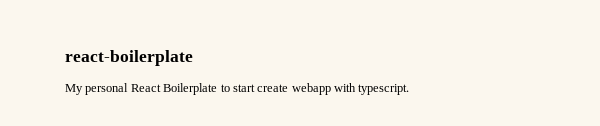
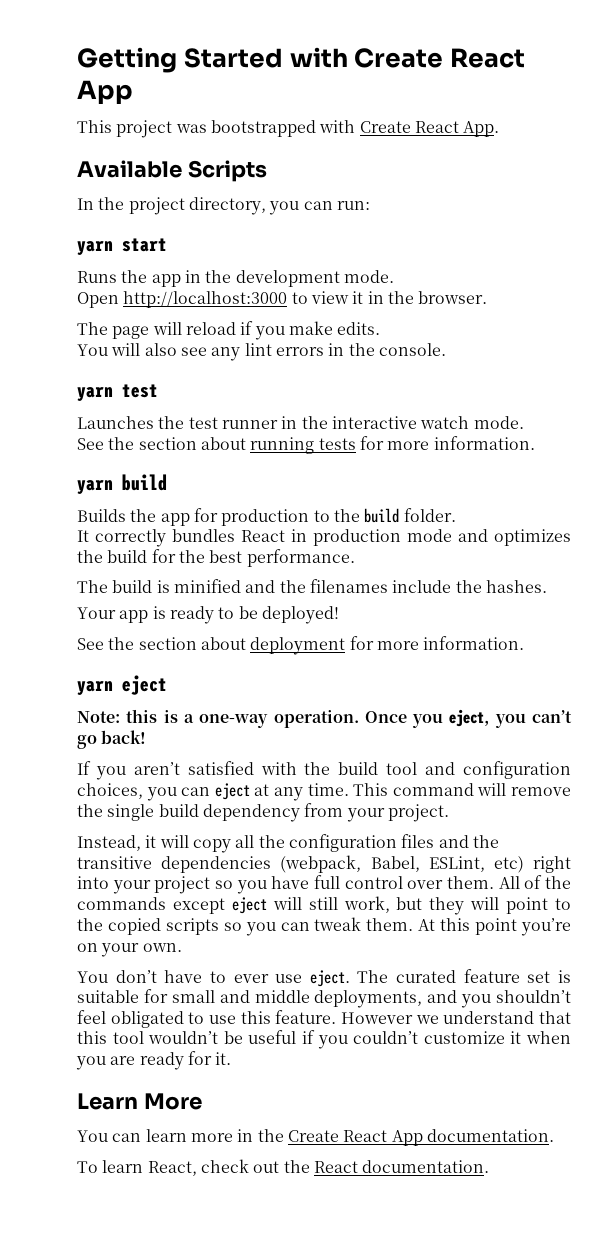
[65,50,193,66] [65,83,410,95] react-boilerplate // My personal React Boilerplate to start create webapp with typescript. -> [77,47,525,73] [77,80,133,104] [77,120,500,138] [77,160,267,182] [77,197,370,215] [77,238,167,255] [77,270,394,287] [77,291,488,308] [77,321,381,340] [77,343,446,361] [77,384,158,401] [77,416,524,429] [77,436,535,454] [77,474,167,494] [77,508,456,526] [77,529,571,547] [77,549,355,567] [77,579,547,593] [77,606,339,624] [77,636,525,655] [77,675,167,695] [77,709,572,728] [77,730,147,749] [77,761,571,780] [77,783,571,801] [77,803,449,822] [77,834,499,853] [77,855,572,873] [77,875,571,894] [77,896,571,915] [77,917,572,936] [77,943,182,957] [77,969,571,987] [77,989,571,1008] [77,1010,571,1028] [77,1030,571,1049] [76,1051,232,1070] [77,1093,202,1110] [77,1129,554,1146] [77,1159,490,1176] Getting Started with Create React App // This project was bootstrapped with Create React App. // Available Scripts // In the project directory, you can run: // yarn start // Runs the app in the development mode. // Open http://localhost:3000 to view it in the browser. // The page will reload if you make edits. // You will also see any lint errors in the console. // yarn test // Launches the test runner in the interactive watch mode. // See the section about running tests for more information. // yarn build // Builds the app for production to the build folder. // It correctly bundles React in production mode and optimizes the build for the best performance. // The build is minified and the filenames include the hashes. // Your app is ready to be deployed! // See the section about deployment for more information. // yarn eject // Note: this is a one-way operation. Once you eject, you can’t go back! // If you aren’t satisfied with the build tool and configuration choices, you can eject at any time. This command will remove the single build dependency from your project. // Instead, it will copy all the configuration files and the transitive dependencies (webpack, Babel, ESLint, etc) right into your project so you have full control over them. All of the commands except eject will still work, but they will point to the copied scripts so you can tweak them. At this point you’re on your own. // You don’t have to ever use eject. The curated feature set is suitable for small and middle deployments, and you shouldn’t feel obligated to use this feature. However we understand that this tool wouldn’t be useful if you couldn’t customize it when you are ready for it. // Learn More // You can learn more in the Create React App documentation. // To learn React, check out the React documentation.

